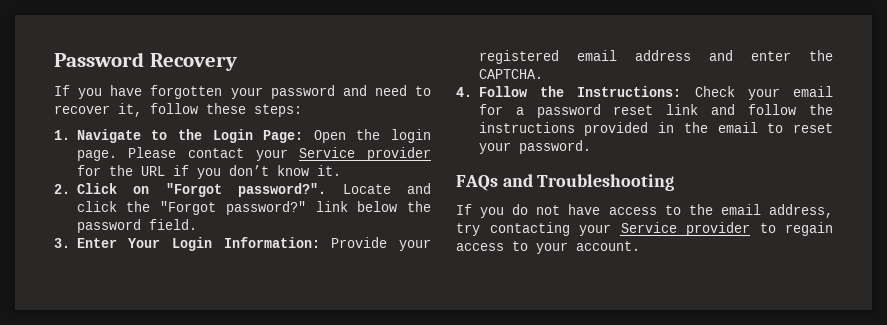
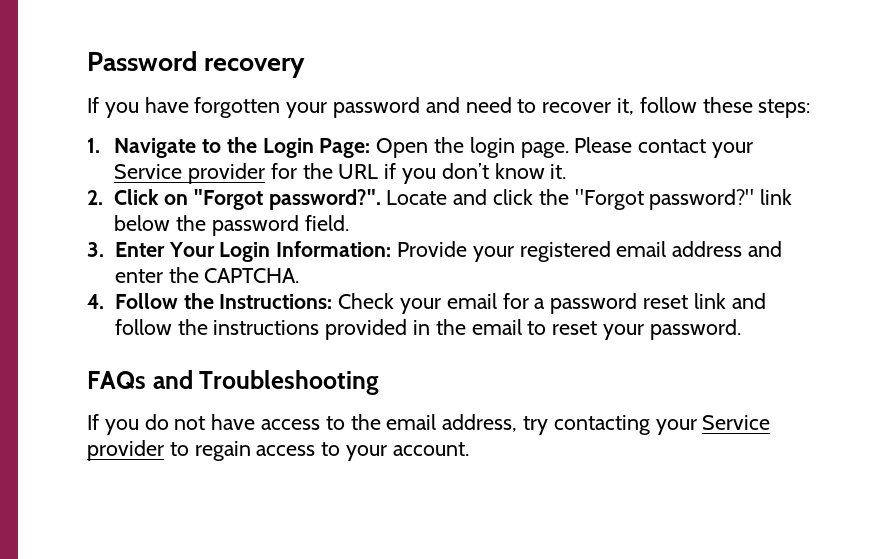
[149,53,237,71] Recovery -> [204,58,306,78] recovery

